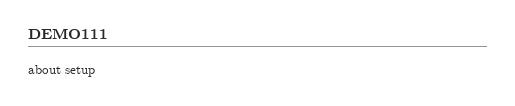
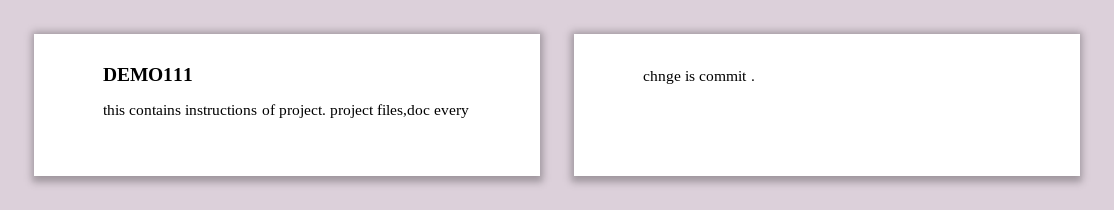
[28,65,95,77] about setup -> [103,104,470,118] [643,71,755,84] this contains instructions of project. project files,doc every chnge is commit .

